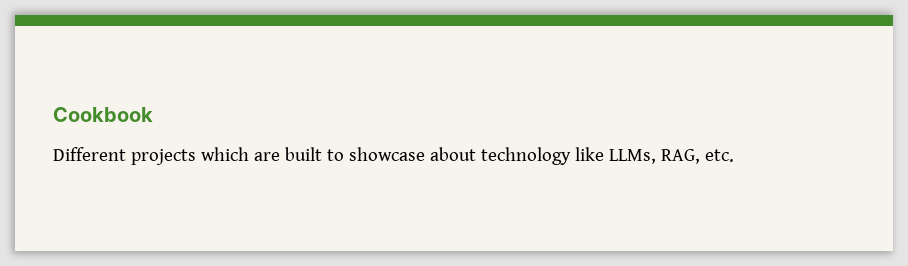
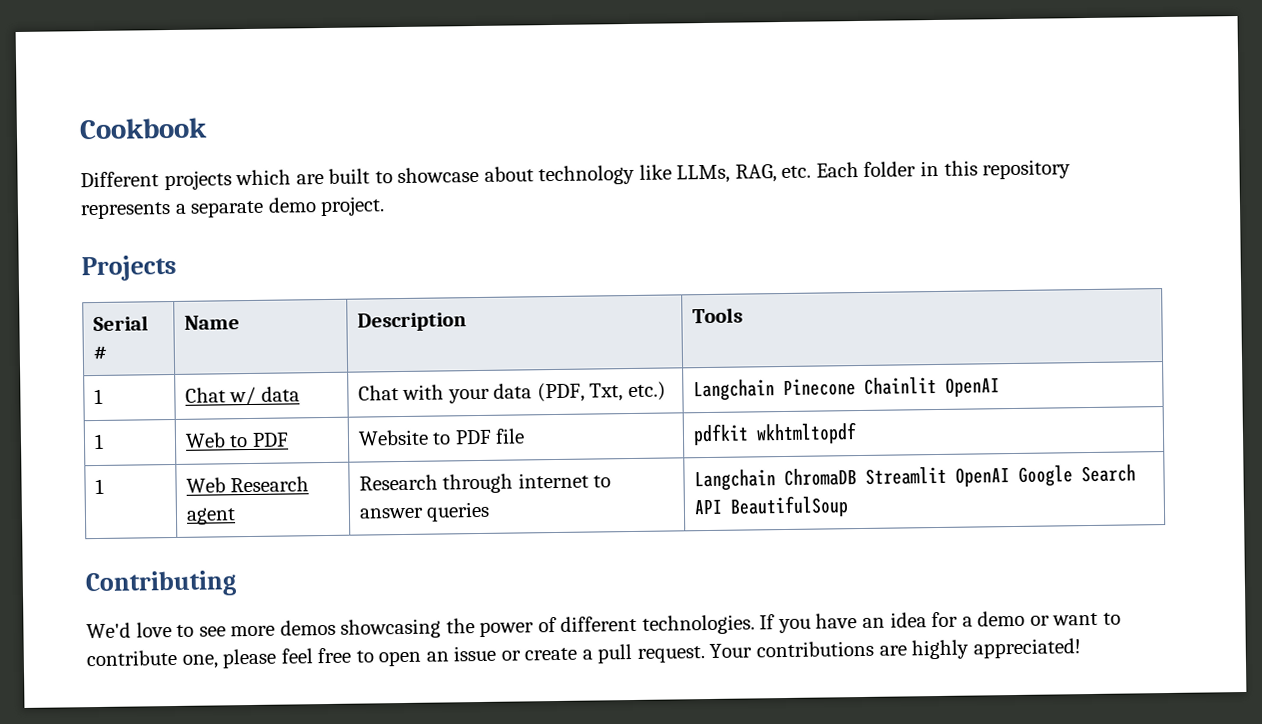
(734, 155) none -> [815,159,1072,180] [80,196,386,220] [81,254,177,282] [92,315,149,332] [92,345,107,360] [183,315,240,330] [356,312,467,332] [691,307,743,324] [93,388,103,405] [184,386,300,406] [357,381,666,404] [692,377,1000,402] [93,433,104,450] [184,432,289,448] [357,428,526,446] [692,422,857,446] [94,478,104,495] [185,476,310,493] [185,507,236,525] [358,472,612,494] [358,501,491,522] [693,464,1136,492] [693,495,849,518] [85,570,237,598] [86,610,1121,639] [86,638,1081,669] Each folder in this repository represents a separate demo project. // Projects // Serial # | Name | Description | Tools // 1 | Chat w/ data | Chat with your data (PDF, Txt, etc.) | Langchain Pinecone Chainlit OpenAI // 1 | Web to PDF | Website to PDF file | pdfkit wkhtmltopdf // 1 | Web Research agent | Research through internet to answer queries | Langchain ChromaDB Streamlit OpenAI Google Search API BeautifulSoup // Contributing // We'd love to see more demos showcasing the power of different technologies. If you have an idea for a demo or want to contribute one, please feel free to open an issue or create a pull request. Your contributions are highly appreciated!

